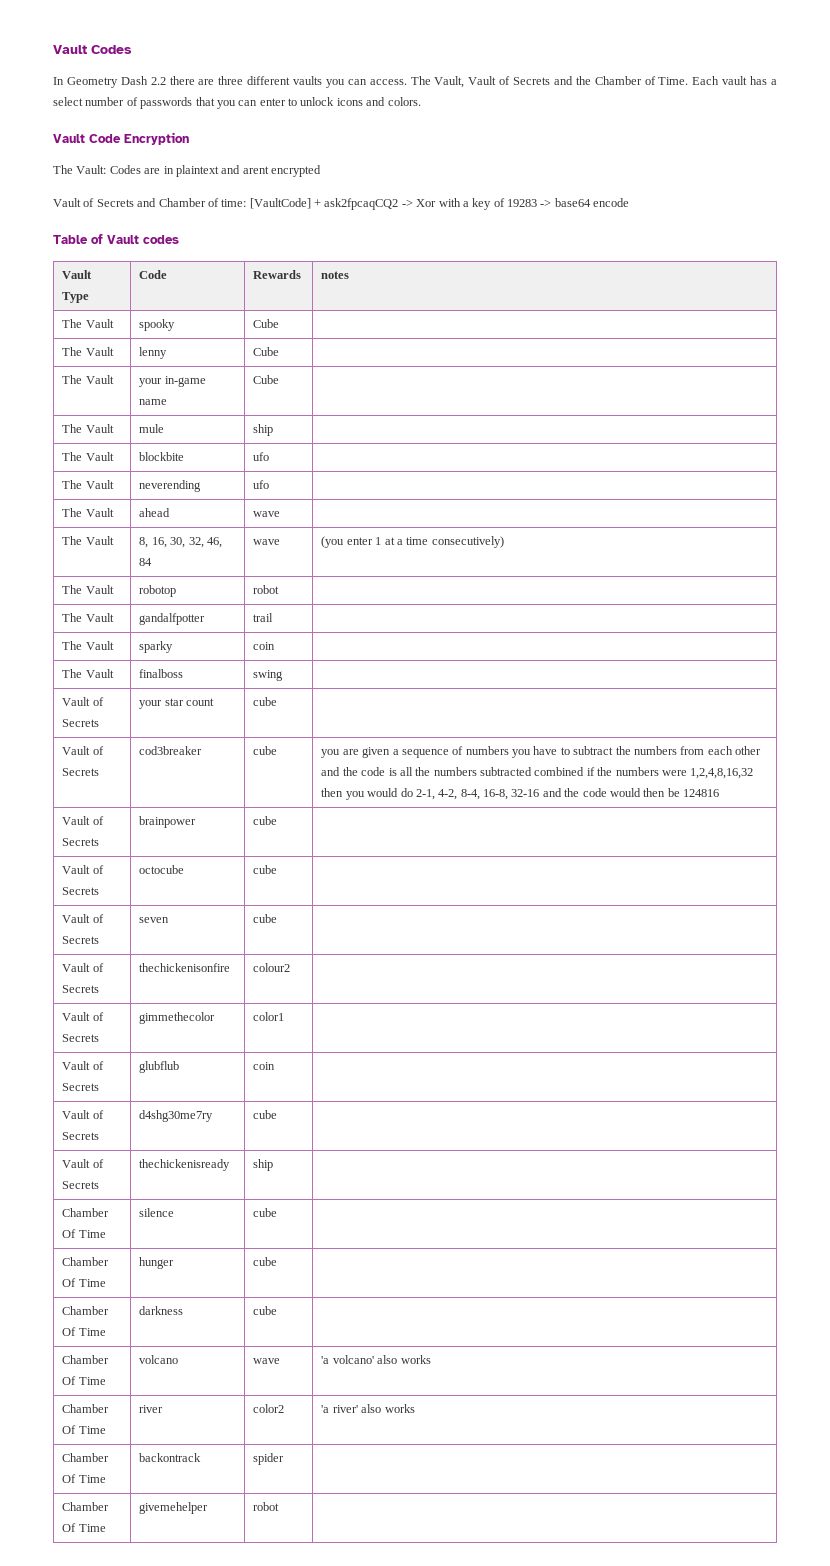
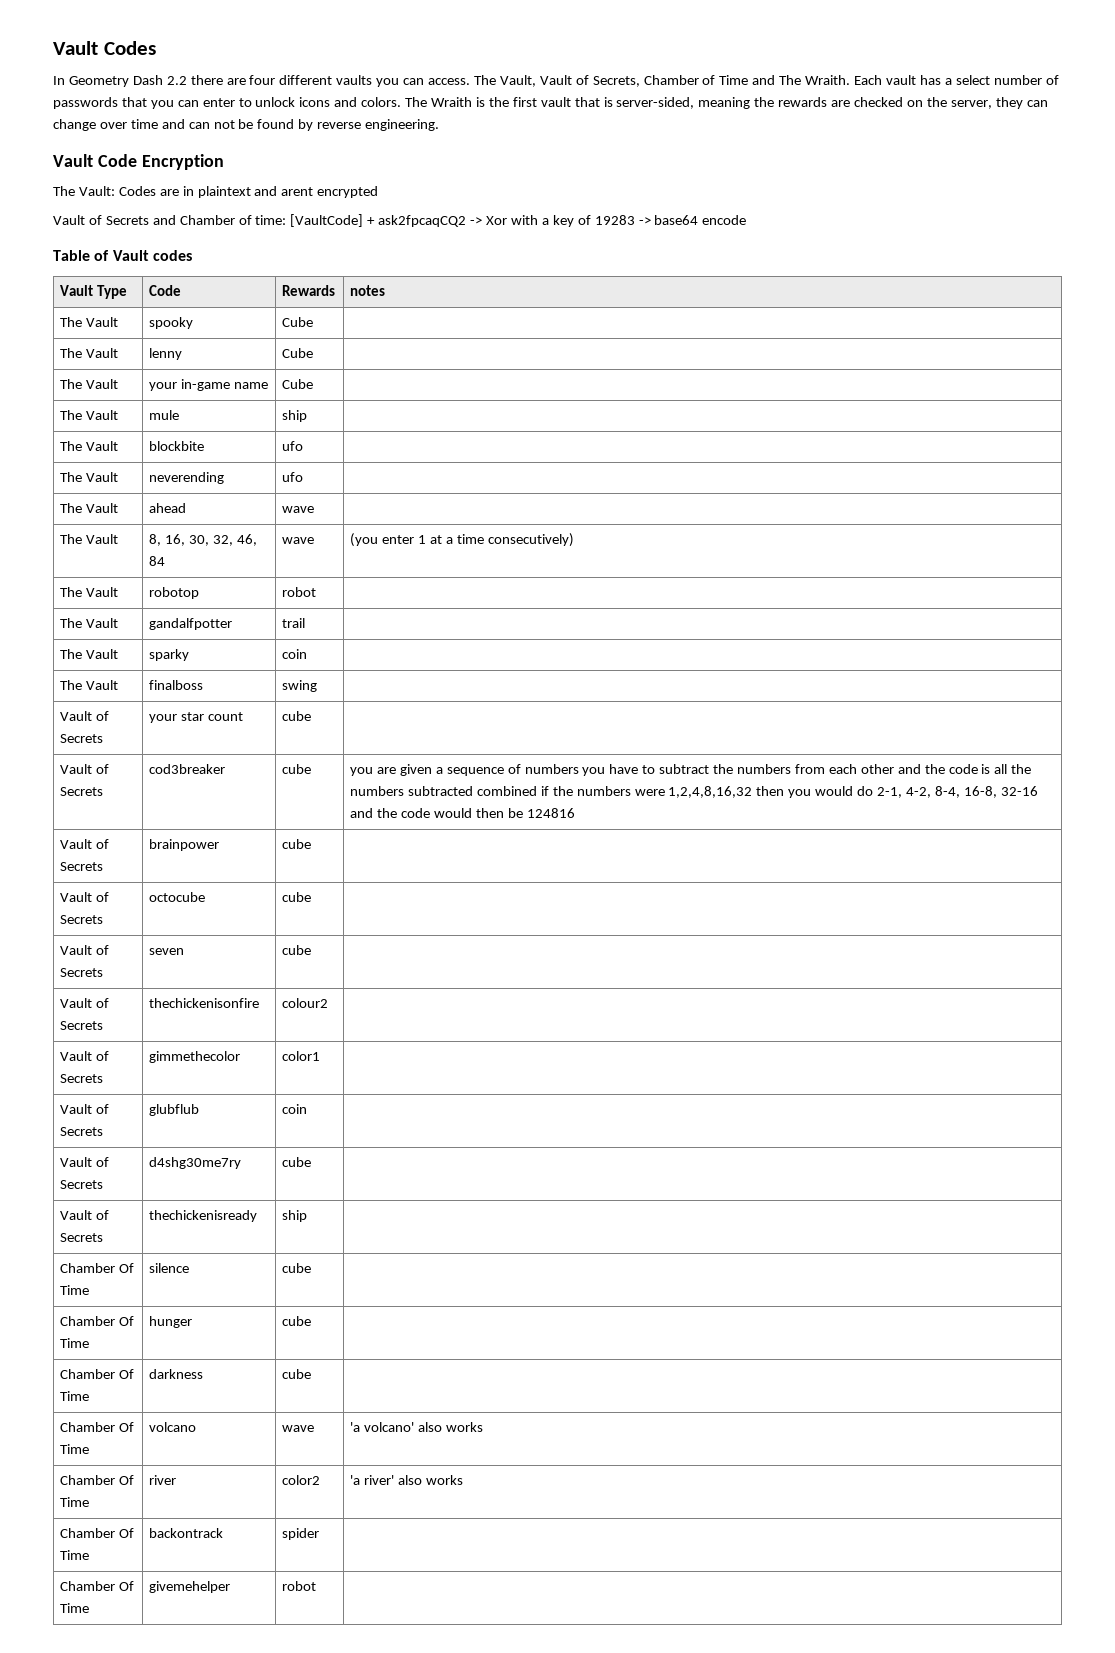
[218,76,244,85] three -> [249,75,276,85] four
[513,76,689,85] Secrets and the Chamber of Time. -> [592,75,851,87] Secrets, Chamber of Time and The Wraith.
(421, 101) none -> [405,97,1048,109] [53,119,440,131] The Wraith is the first vault that is server-sided, meaning the rewards are checked on the server, they can change over time and can not be found by reverse engineering.

